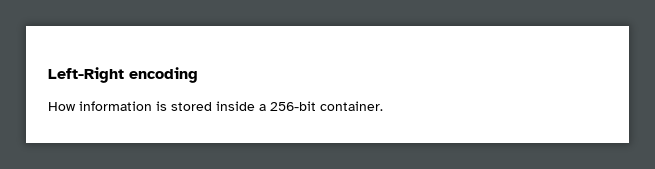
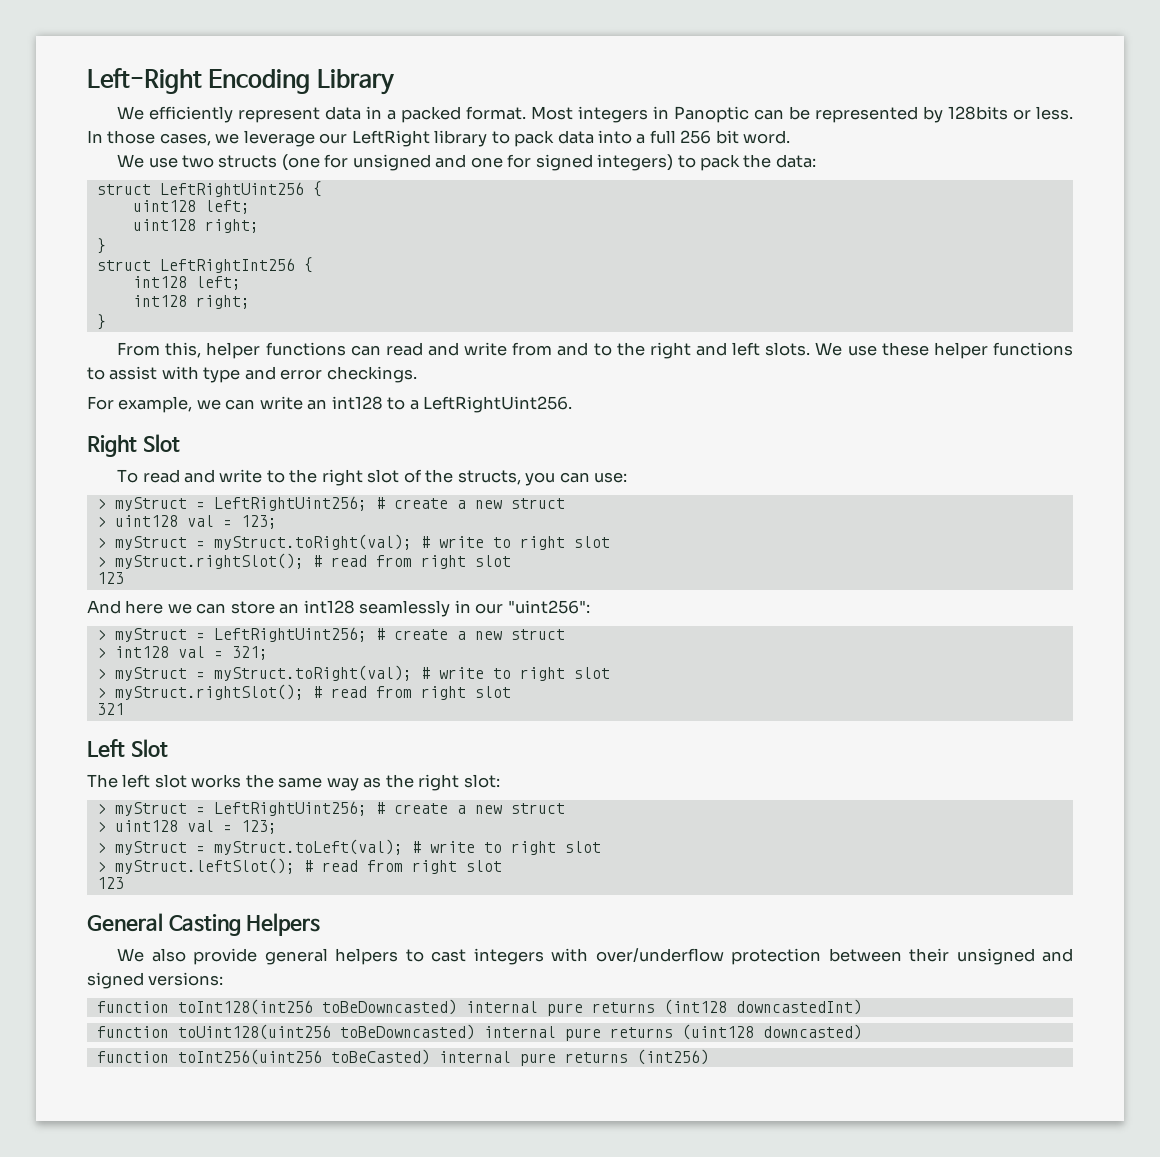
[129,67,198,83] [48,101,383,111] encoding // How information is stored inside a 256-bit container. -> [208,69,394,95] [117,106,1073,123] [87,130,791,147] [117,154,816,171] [96,181,322,197] [132,200,250,214] [132,219,259,233] [96,238,106,254] [96,257,313,273] [132,276,241,290] [132,295,250,309] [96,314,106,330] [117,342,1073,359] [87,366,417,383] [87,396,573,413] [87,434,180,457] [117,469,628,486] [96,496,565,511] [96,515,277,529] [96,534,610,550] [96,553,511,569] [96,572,124,584] [87,600,590,617] [96,627,565,642] [96,646,268,660] [96,665,610,681] [96,684,511,700] [96,703,124,715] [87,739,168,758] [87,774,500,791] [96,801,565,816] [96,820,277,834] [96,839,601,855] [96,858,502,874] [96,877,124,889] [87,913,321,936] [117,948,1073,965] [87,972,224,989] [96,999,862,1016] [96,1024,862,1041] [96,1049,709,1066] Encoding Library // We efficiently represent data in a packed format. Most integers in Panoptic can be represented by 128bits or less. In those cases, we leverage our LeftRight library to pack data into a full 256 bit word. // We use two structs (one for unsigned and one for signed integers) to pack the data: // struct LeftRightUint256 { // uint128 left; // uint128 right; // } // struct LeftRightInt256 { // int128 left; // int128 right; // } // From this, helper functions can read and write from and to the right and left slots. We use these helper functions to assist with type and error checkings. // For example, we can write an int128 to a LeftRightUint256. // Right Slot // To read and write to the right slot of the structs, you can use: // > myStruct = LeftRightUint256; # create a new struct // > uint128 val = 123; // > myStruct = myStruct.toRight(val); # write to right slot // > myStruct.rightSlot(); # read from right slot // 123 // And here we can store an int128 seamlessly in our "uint256": // > myStruct = LeftRightUint256; # create a new struct // > int128 val = 321; // > myStruct = myStruct.toRight(val); # write to right slot // > myStruct.rightSlot(); # read from right slot // 321 // Left Slot // The left slot works the same way as the right slot: // > myStruct = LeftRightUint256; # create a new struct // > uint128 val = 123; // > myStruct = myStruct.toLeft(val); # write to right slot // > myStruct.leftSlot(); # read from right slot // 123 // General Casting Helpers // We also provide general helpers to cast integers with over/underflow protection between their unsigned and signed versions: // function toInt128(int256 toBeDowncasted) internal pure returns (int128 downcastedInt) // function toUint128(uint256 toBeDowncasted) internal pure returns (uint128 downcasted) // function toInt256(uint256 toBeCasted) internal pure returns (int256)

